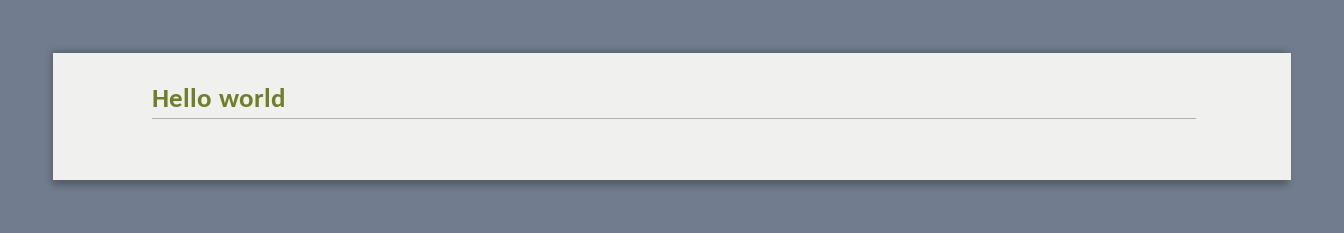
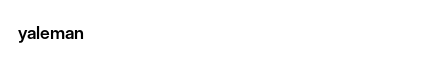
[152,88,286,107] Hello world -> [18,26,84,43] yaleman

